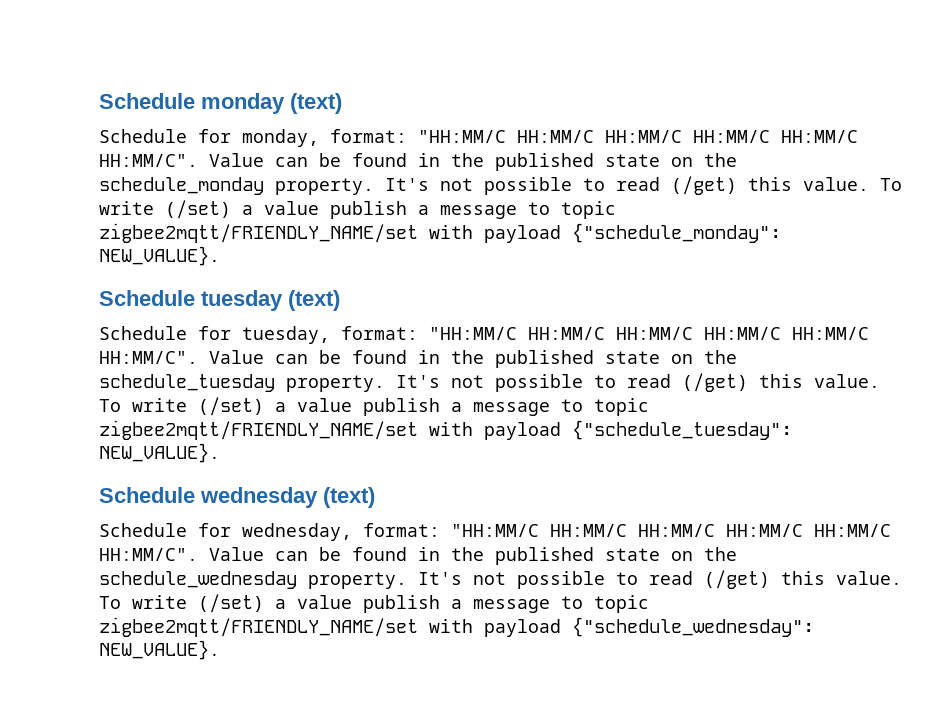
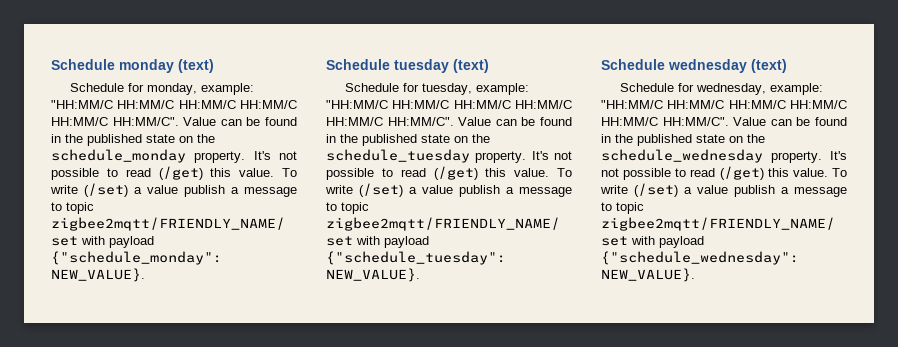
[330,129,407,143] format: -> [201,83,255,95] example:
[341,326,418,340] format: -> [476,83,530,95] example:
[363,523,440,537] format: -> [770,83,824,95] example:

